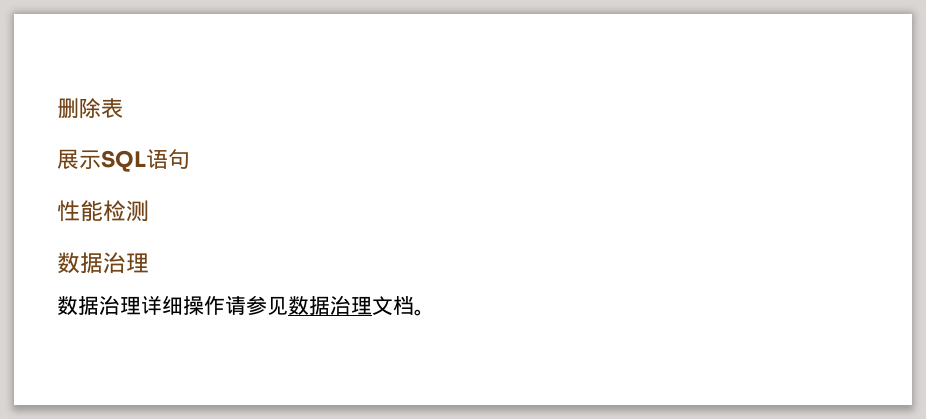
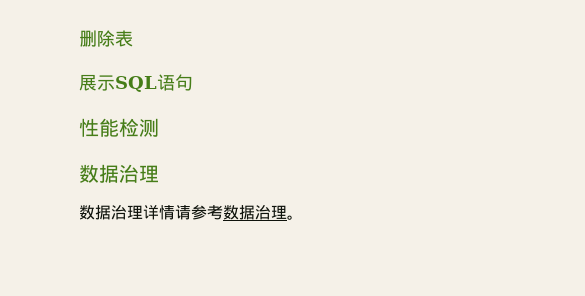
[162,295,414,316] 细操作请参见数据治理文档 -> [159,205,287,220] 情请参考数据治理

